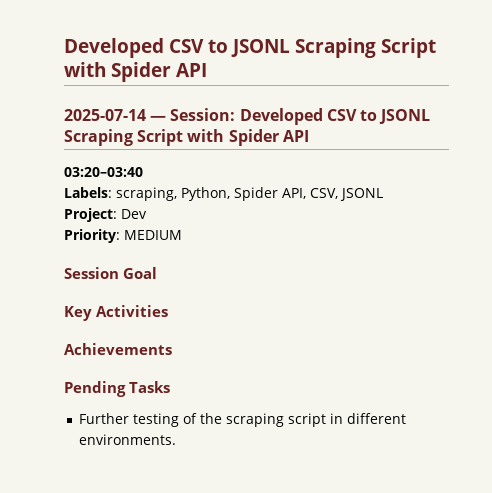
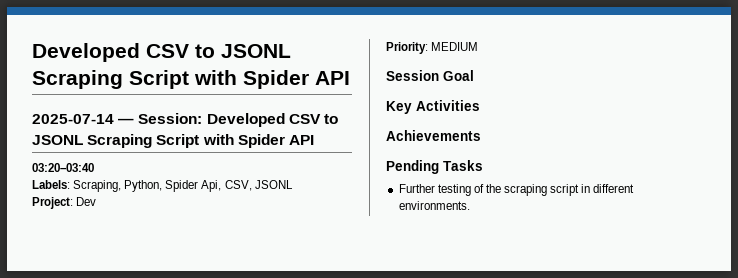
[116,187,177,201] scraping, -> [73,180,122,192] Scraping,
[282,188,306,199] API, -> [201,180,222,192] Api,

